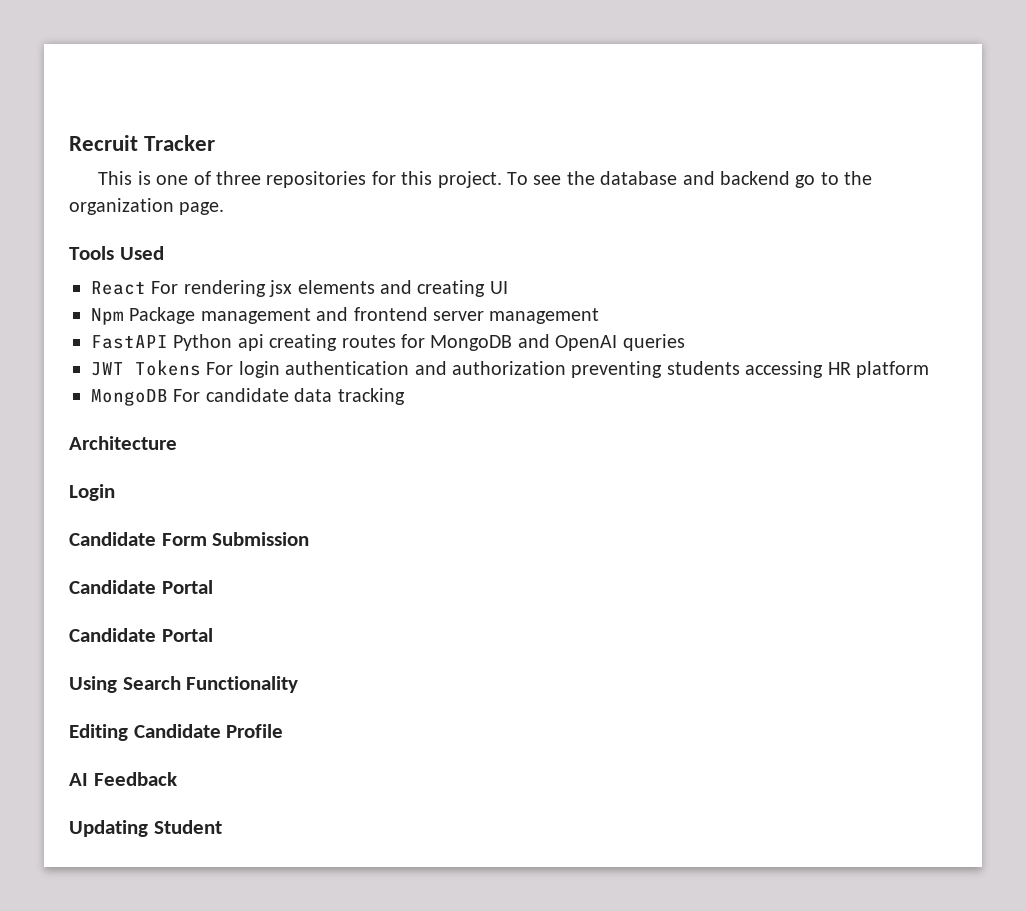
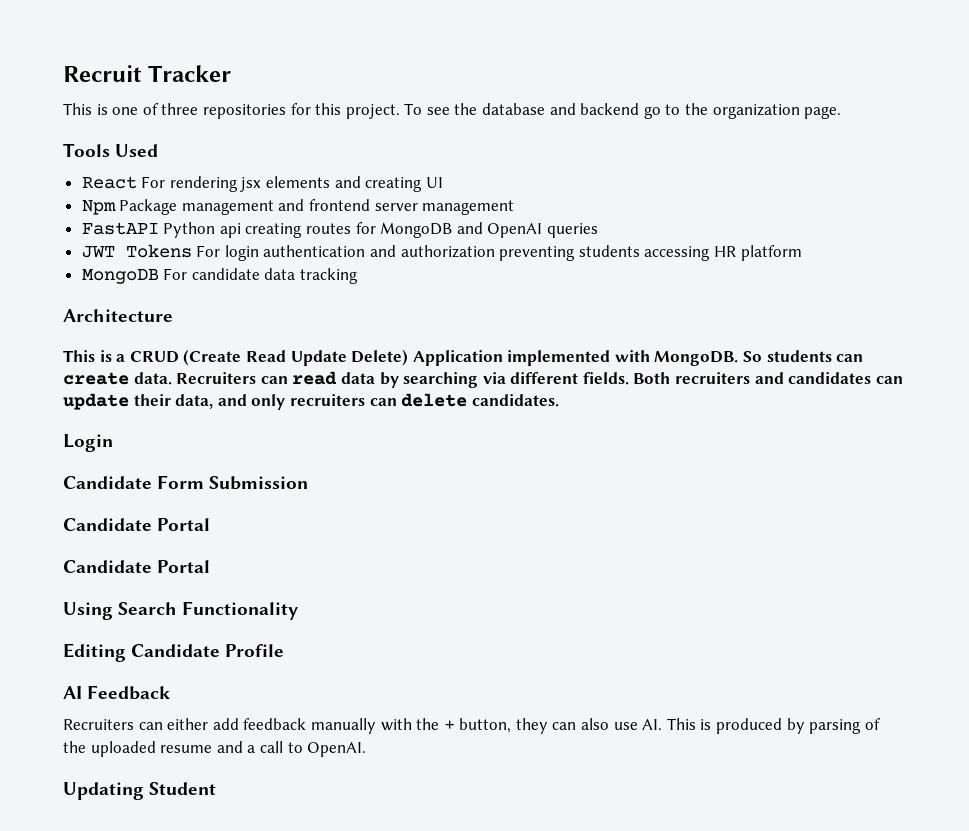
(177, 443) none -> [63,349,864,366] [63,371,903,388] [63,393,559,410] // This is a CRUD (Create Read Update Delete) Application implemented with MongoDB. So students can create data. Recruiters can read data by searching via different fields. Both recruiters and candidates can update their data, and only recruiters can delete candidates.
(177, 779) none -> [63,718,881,734] [63,741,367,757] // Recruiters can either add feedback manually with the + button, they can also use AI. This is produced by parsing of the uploaded resume and a call to OpenAI.

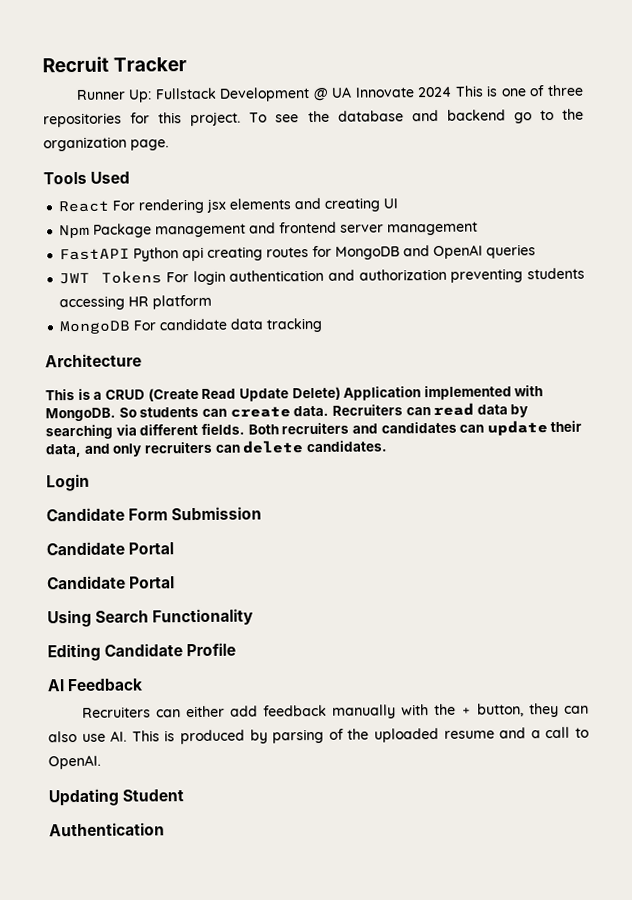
(232, 73) none -> [75,86,453,103] Runner Up: Fullstack Development @ UA Innovate 2024
(217, 788) none -> [49,822,165,837] // Authentication

